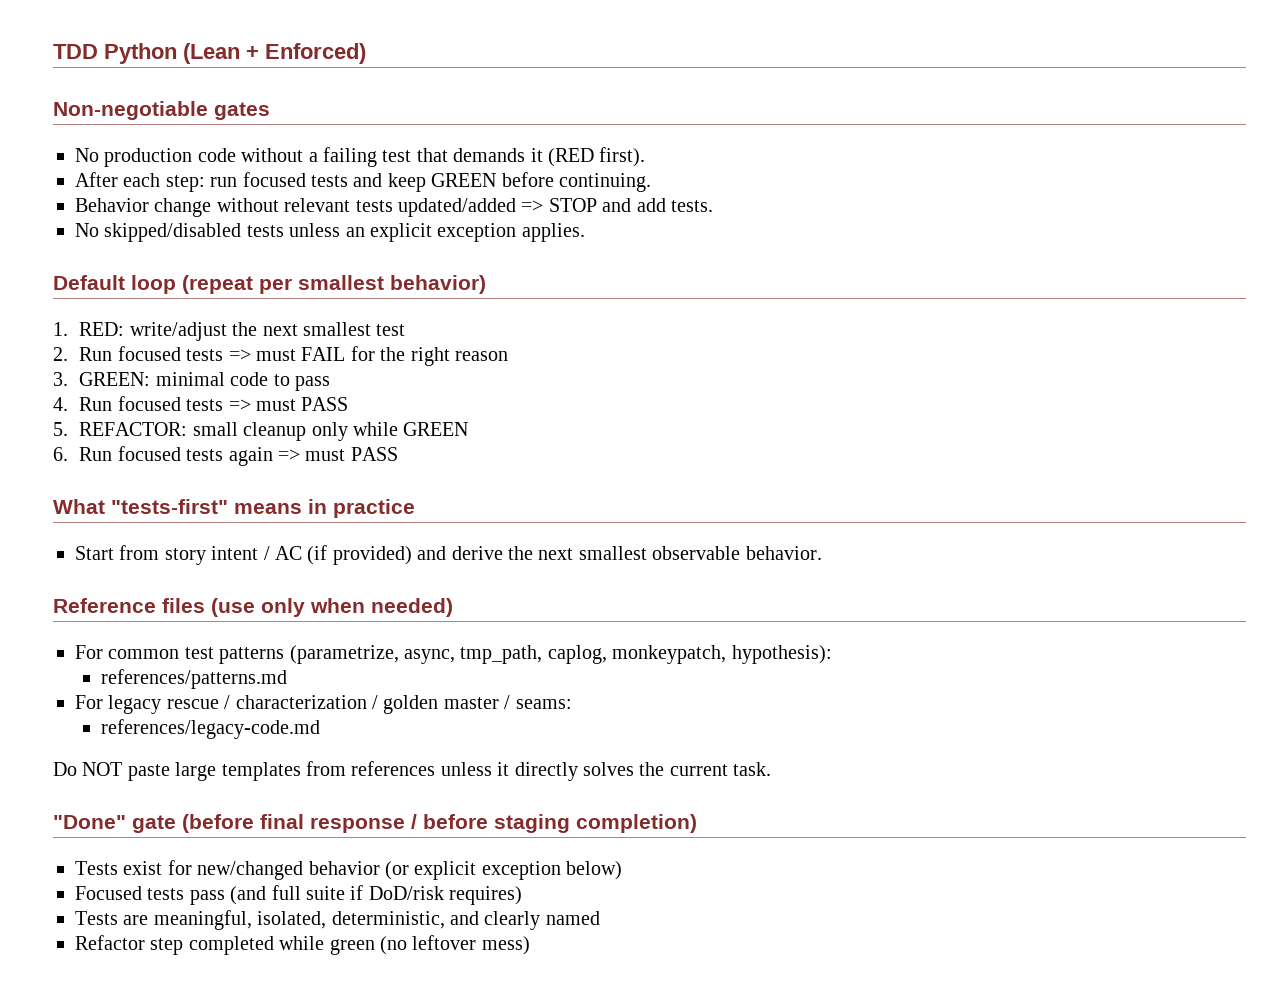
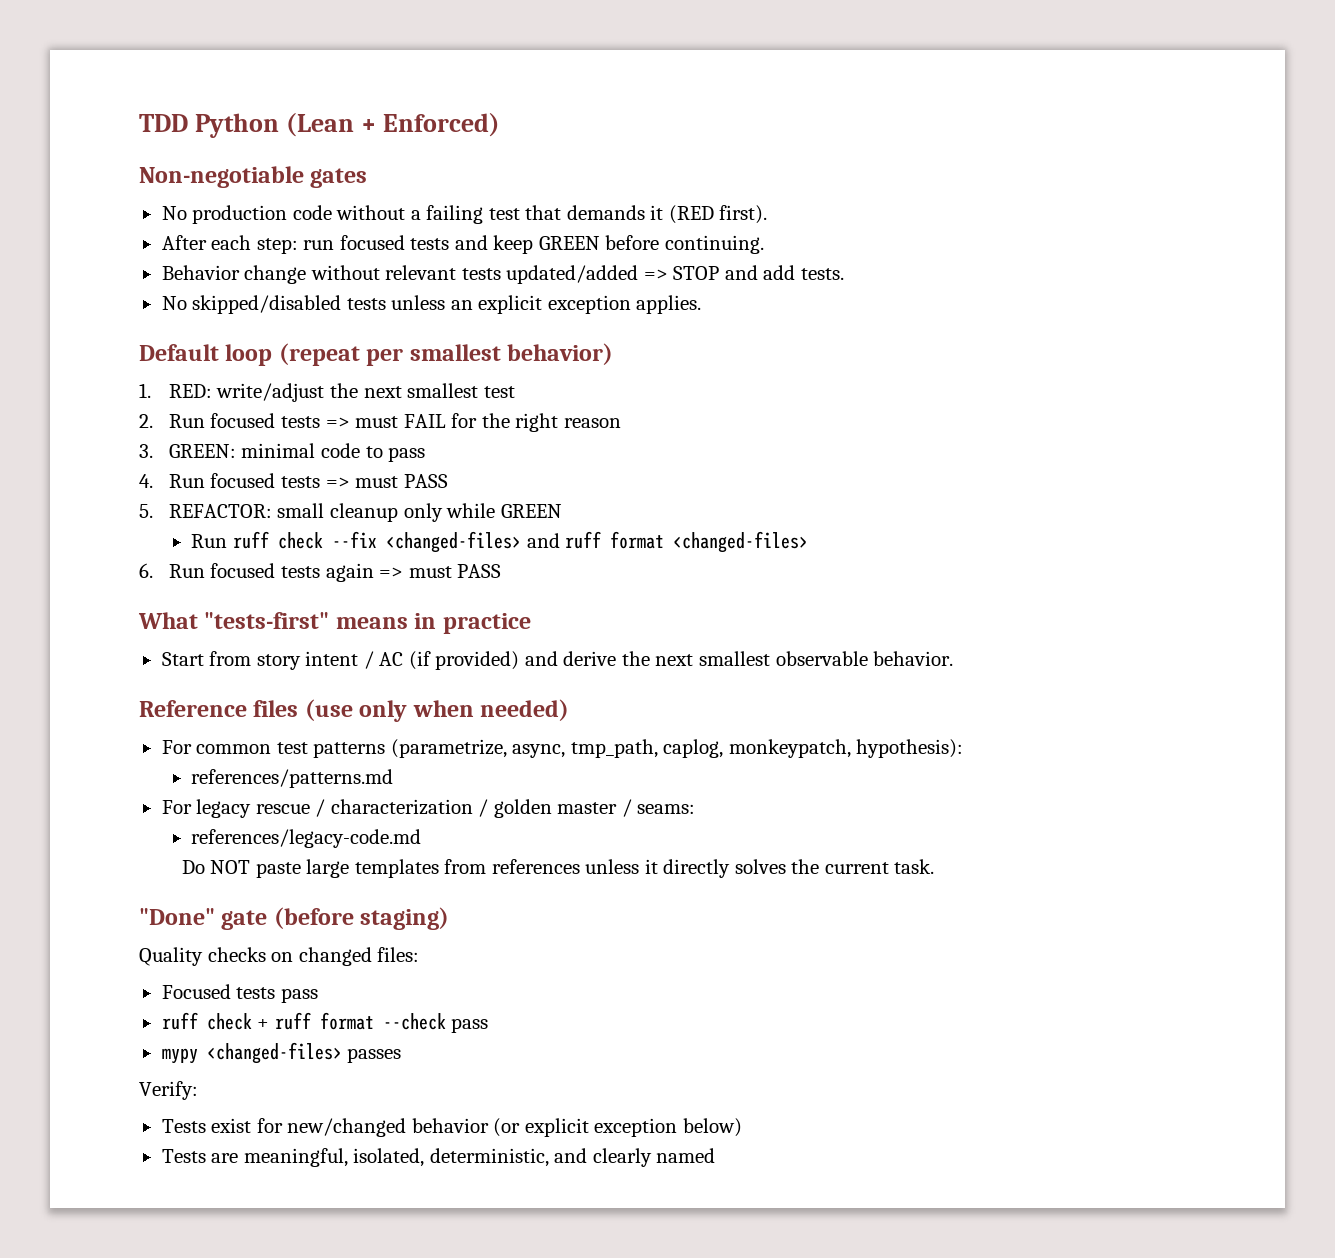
(469, 429) none -> [191,531,809,553] // Run ruff check --fix <changed-files> and ruff format <changed-files>
[260,814,697,833] final response / before staging completion) -> [360,907,450,930] [139,947,420,966] [161,984,318,1003] [161,1012,489,1033] [161,1042,402,1064] [139,1081,198,1100] staging) // Quality checks on changed files: // Focused tests pass // ruff check + ruff format --check pass // mypy <changed-files> passes // Verify:
[75,885,523,905] // Focused tests pass (and full suite if DoD/risk requires) -> (742, 1127) none
[75,935,530,955] // Refactor step completed while green (no leftover mess) -> (716, 1155) none

